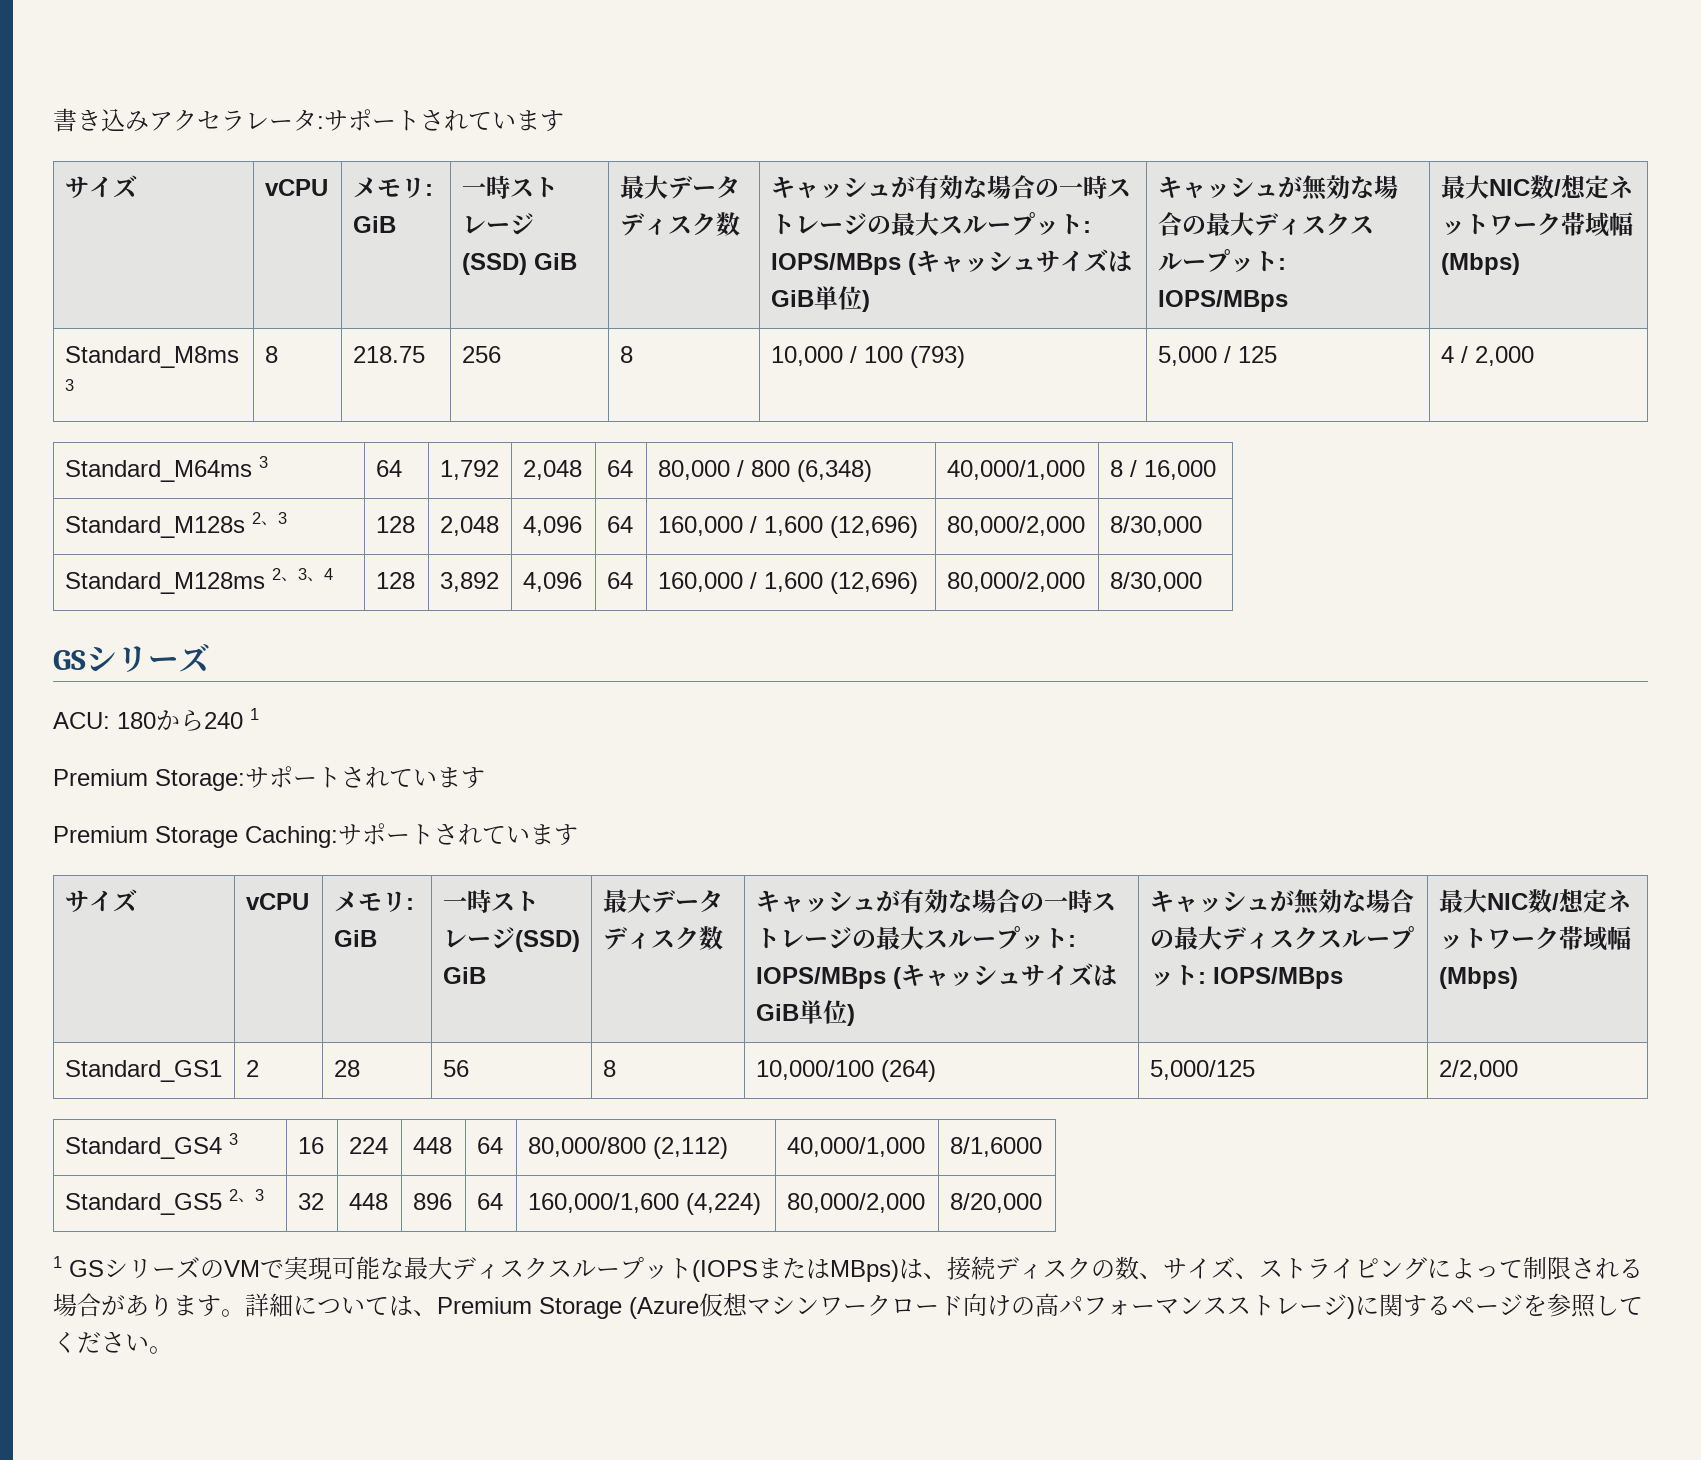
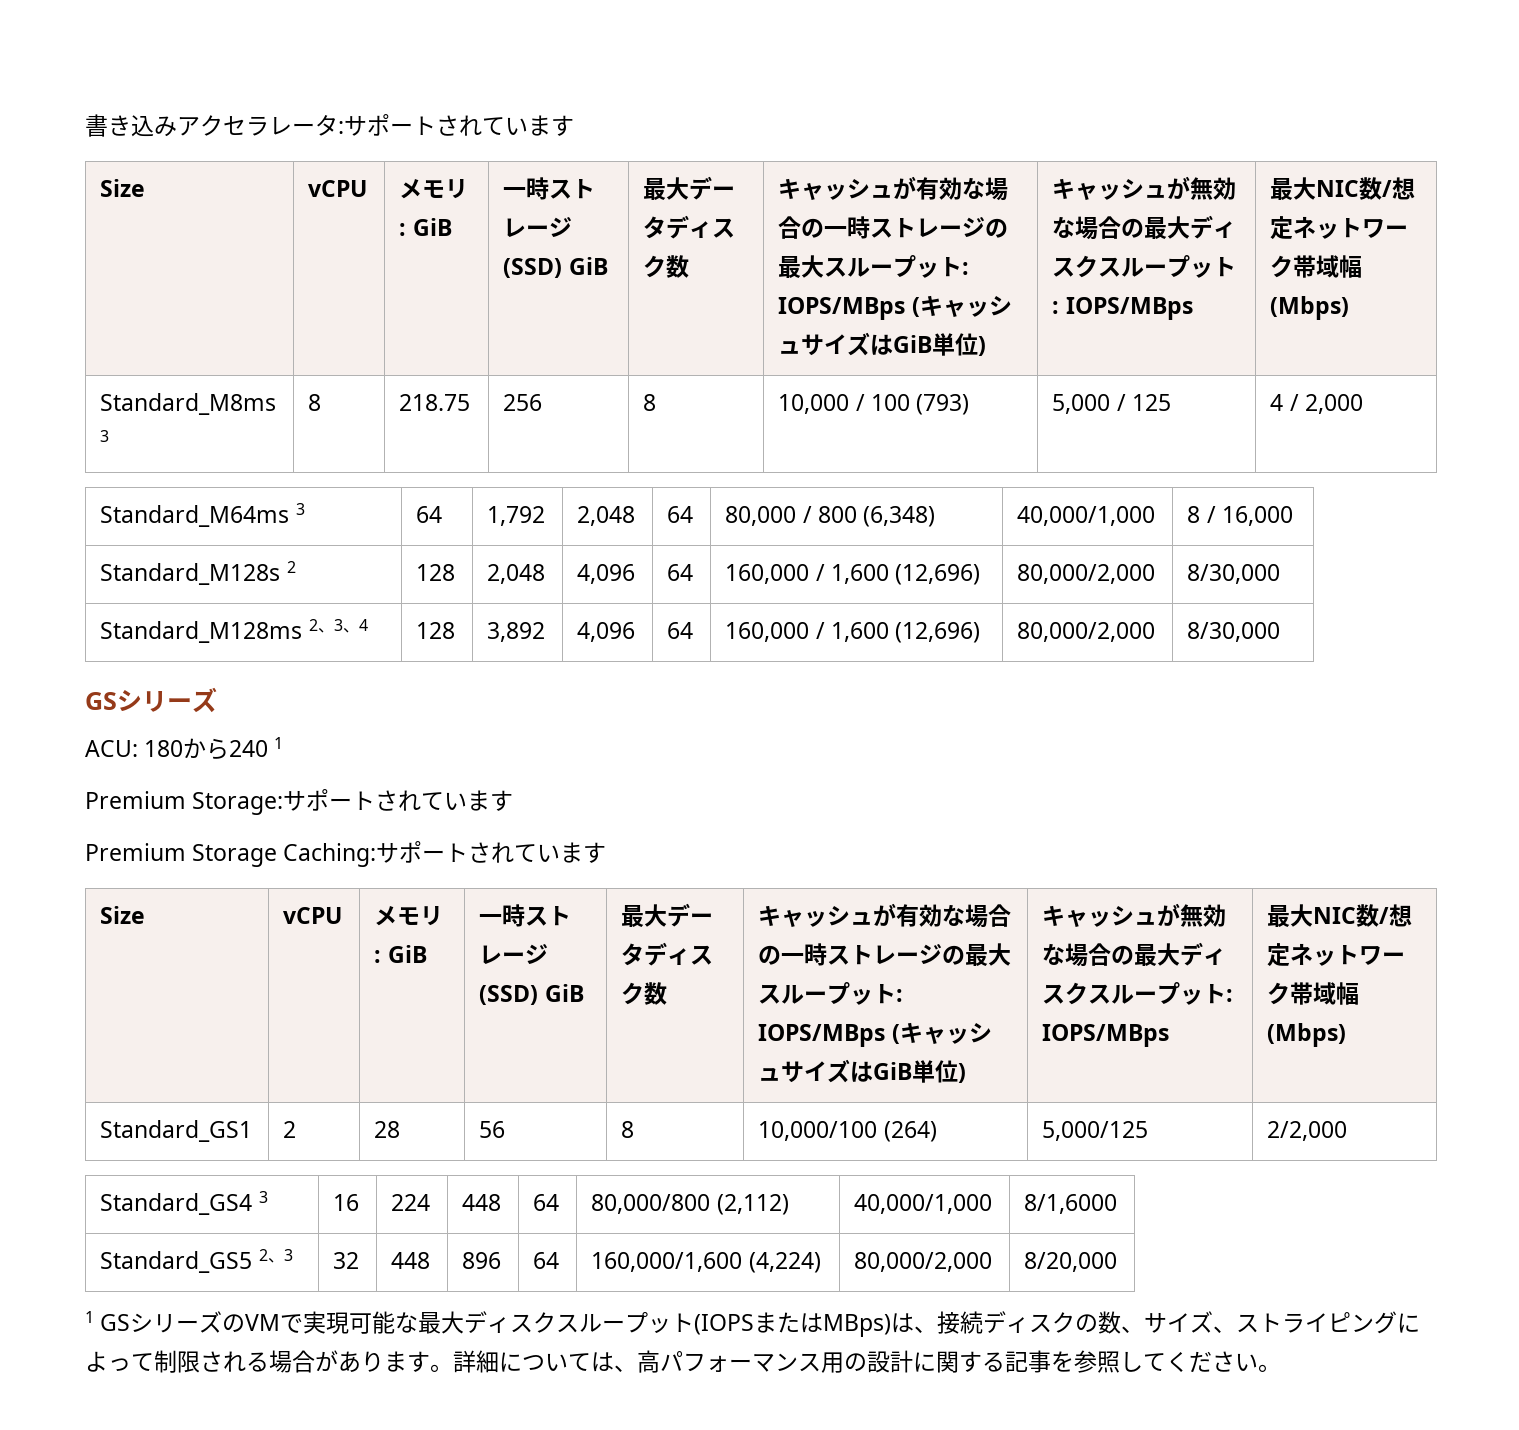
[64,175,137,198] サイズ -> [100,179,146,197] Size
[260,512,287,526] 、3 -> (296, 567) none
[64,889,137,912] サイズ -> [100,906,146,924] Size
[437,1293,1035,1319] Premium Storage (Azure仮想マシンワークロード向けの -> (637, 1368) none
[1227,1294,1355,1319] ストレージ) -> [821,1350,913,1373] 用の設計
[1451,1294,1523,1315] ページ -> [1005,1350,1051,1373] 記事

